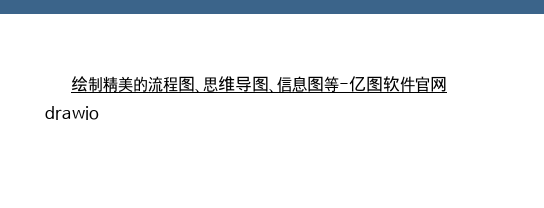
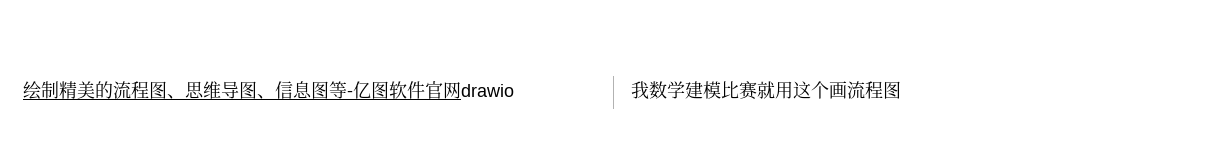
(99, 113) none -> [631,81,901,100] // 我数学建模比赛就用这个画流程图

